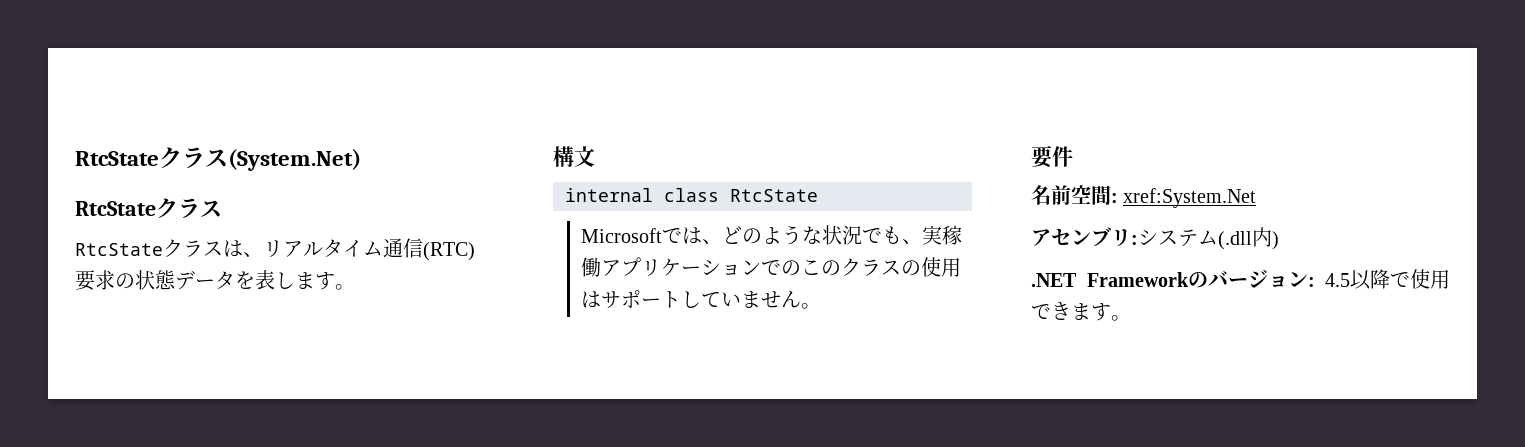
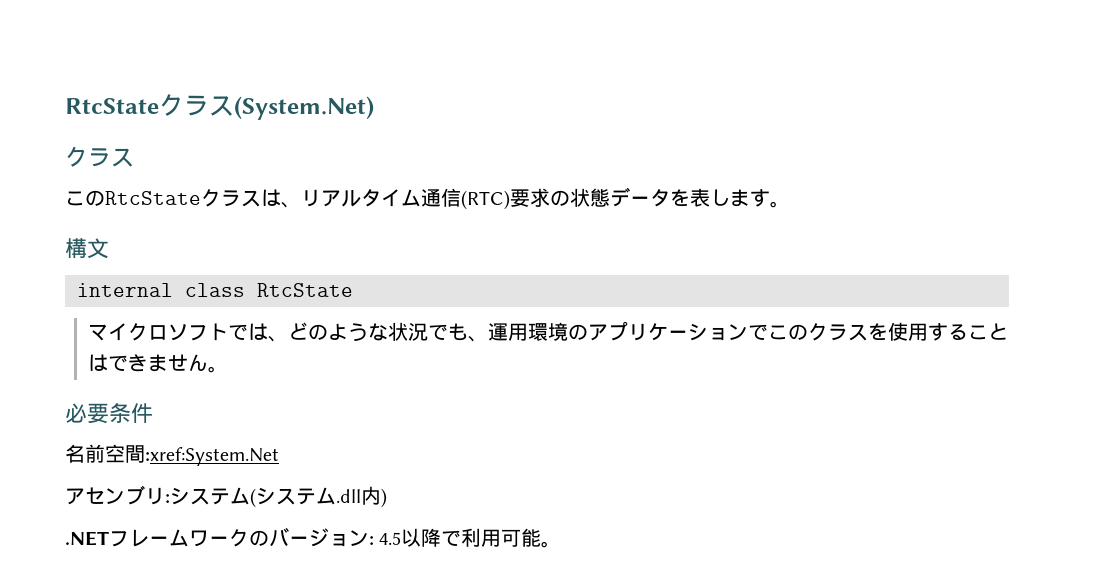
[75,201,156,216] RtcState -> (374, 108) none
(222, 208) none -> [65,190,105,206] この
[581,228,663,243] Microsoft -> [87,323,228,341] マイクロソフト
[922,225,963,245] [581,257,602,277] 実稼働 -> [487,322,588,341] 運用環境の
[781,260,802,276] の -> (768, 332) none
[901,257,962,277] [581,290,742,308] の使用はサポートしてい -> [867,322,1008,341] [87,354,148,372] を使用することはでき
[1031,145,1053,168] 要 -> [65,403,131,424] 必要条
[1111,188,1257,208] : xref:System.Net -> [145,447,279,466] :xref:System.Net
[1218,231,1252,250] (.dll -> [250,487,361,508] (システム.dll
[1086,272,1189,287] Framework -> [109,529,249,547] フレームワーク
[1410,269,1450,289] [1031,302,1111,321] 使用できます -> [461,528,542,547] 利用可能

